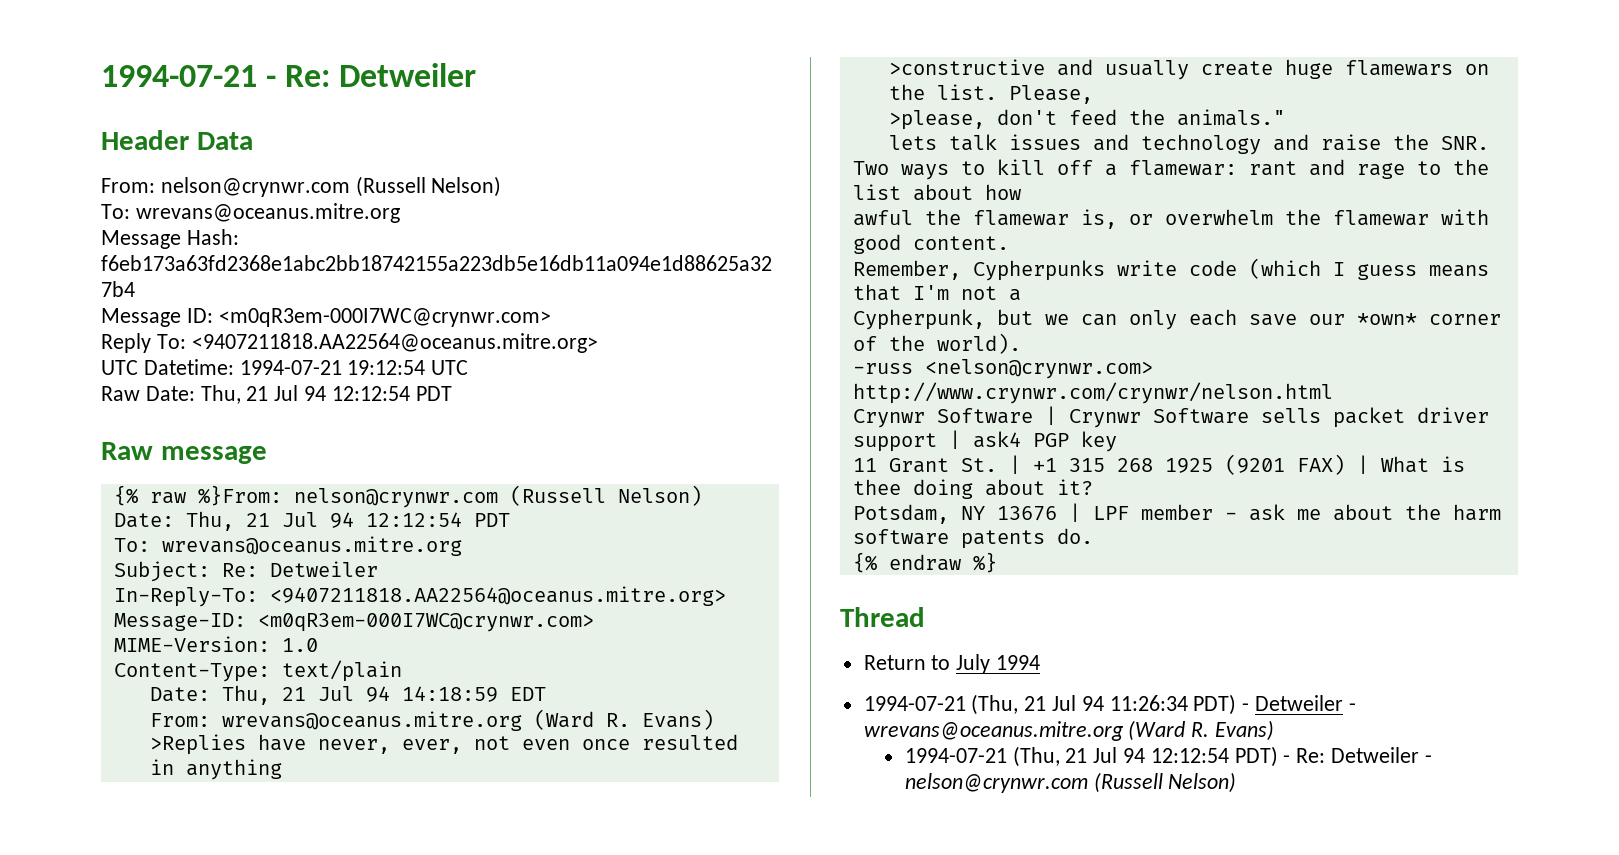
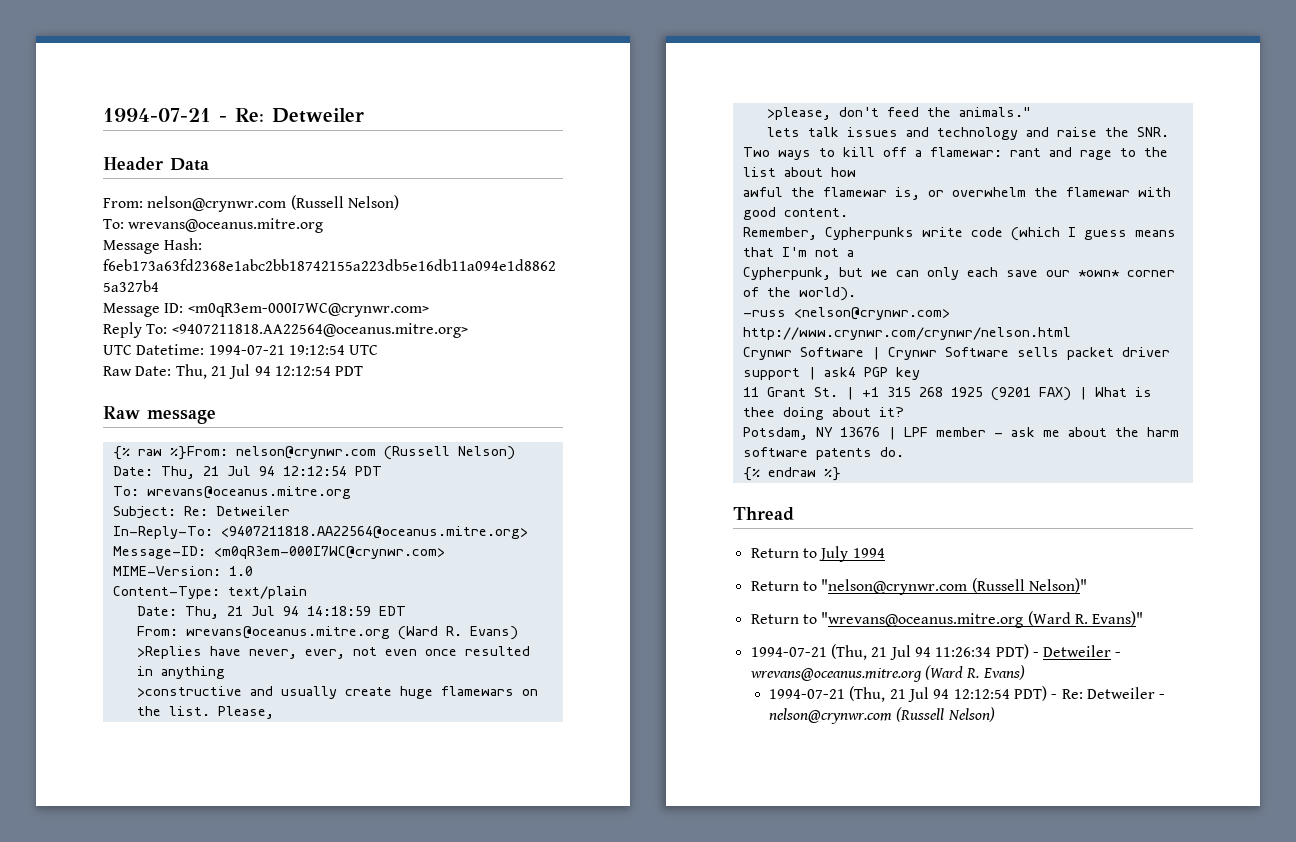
(1041, 662) none -> [750,578,1087,595] [750,611,1144,628] // Return to "nelson@crynwr.com (Russell Nelson)" // Return to "wrevans@oceanus.mitre.org (Ward R. Evans)"

